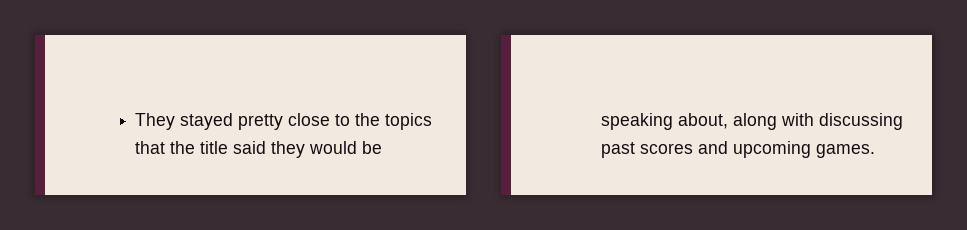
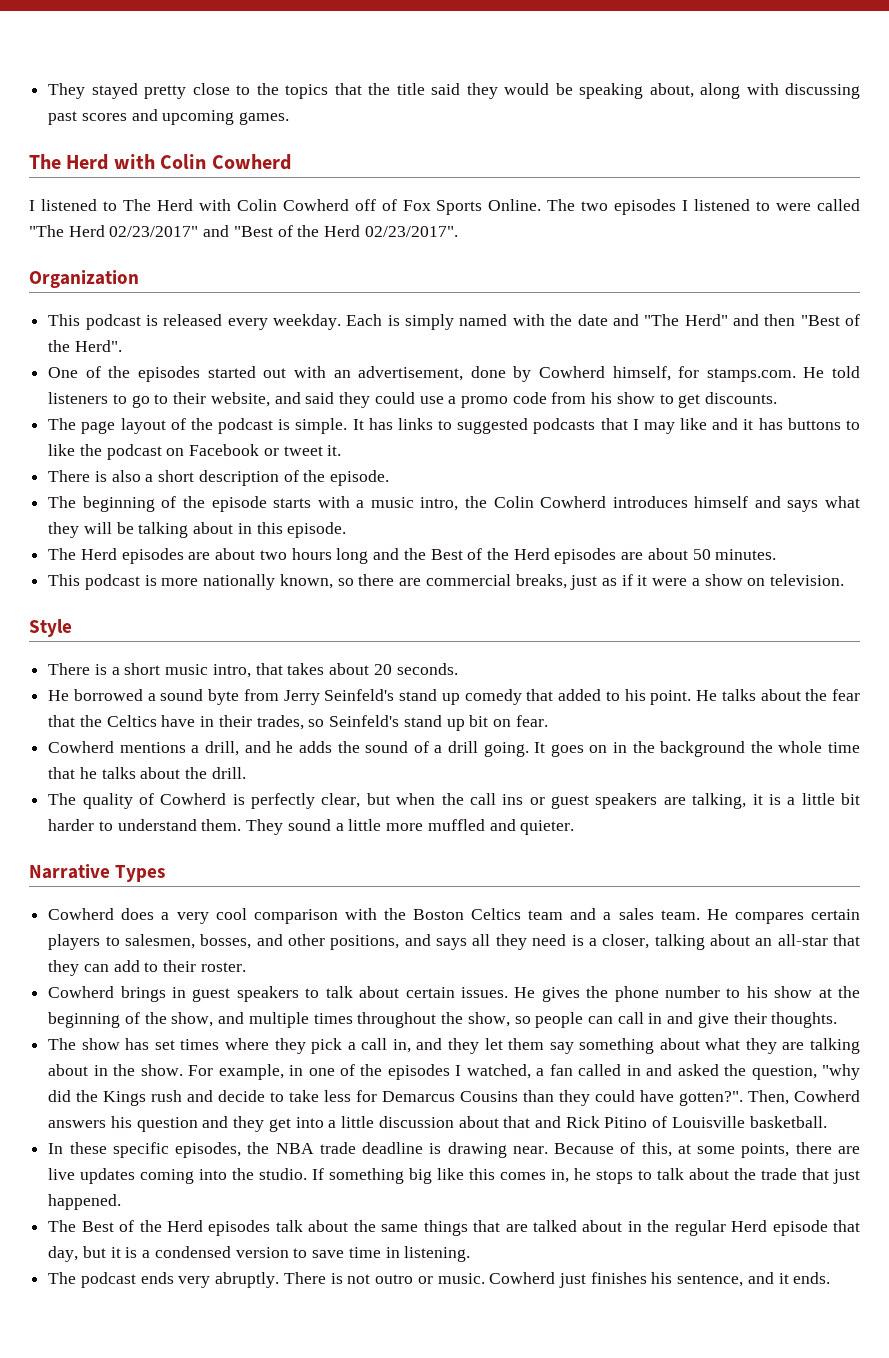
(876, 151) none -> [29,154,291,170] [29,199,861,215] [29,225,458,237] [29,270,139,288] [48,314,860,330] [48,340,122,352] [48,366,860,382] [48,392,778,408] [48,418,860,434] [48,444,342,460] [48,470,390,486] [48,496,861,512] [48,522,347,538] [48,548,777,564] [48,574,845,590] [29,619,72,637] [48,663,458,678] [48,689,860,705] [48,715,548,731] [48,741,861,757] [48,767,246,779] [48,793,860,809] [48,819,575,835] [29,864,166,882] [48,908,861,924] [48,934,860,950] [48,960,246,976] [48,986,860,1002] [48,1012,838,1028] [48,1038,861,1054] [48,1064,860,1080] [48,1090,860,1106] [48,1116,827,1132] [48,1142,861,1158] [48,1168,860,1184] [48,1194,122,1210] [48,1220,860,1236] [48,1246,471,1262] [48,1272,831,1288] // The Herd with Colin Cowherd // I listened to The Herd with Colin Cowherd off of Fox Sports Online. The two episodes I listened to were called "The Herd 02/23/2017" and "Best of the Herd 02/23/2017". // Organization // This podcast is released every weekday. Each is simply named with the date and "The Herd" and then "Best of the Herd". // One of the episodes started out with an advertisement, done by Cowherd himself, for stamps.com. He told listeners to go to their website, and said they could use a promo code from his show to get discounts. // The page layout of the podcast is simple. It has links to suggested podcasts that I may like and it has buttons to like the podcast on Facebook or tweet it. // There is also a short description of the episode. // The beginning of the episode starts with a music intro, the Colin Cowherd introduces himself and says what they will be talking about in this episode. // The Herd episodes are about two hours long and the Best of the Herd episodes are about 50 minutes. // This podcast is more nationally known, so there are commercial breaks, just as if it were a show on television. // Style // There is a short music intro, that takes about 20 seconds. // He borrowed a sound byte from Jerry Seinfeld's stand up comedy that added to his point. He talks about the fear that the Celtics have in their trades, so Seinfeld's stand up bit on fear. // Cowherd mentions a drill, and he adds the sound of a drill going. It goes on in the background the whole time that he talks about the drill. // The quality of Cowherd is perfectly clear, but when the call ins or guest speakers are talking, it is a little bit harder to understand them. They sound a little more muffled and quieter. // Narrative Types // Cowherd does a very cool comparison with the Boston Celtics team and a sales team. He compares certain players to salesmen, bosses, and other positions, and says all they need is a closer, talking about an all-star that they can add to their roster. // Cowherd brings in guest speakers to talk about certain issues. He gives the phone number to his show at the beginning of the show, and multiple times throughout the show, so people can call in and give their thoughts. // The show has set times where they pick a call in, and they let them say something about what they are talking about in the show. For example, in one of the episodes I watched, a fan called in and asked the question, "why did the Kings rush and decide to take less for Demarcus Cousins than they could have gotten?". Then, Cowherd answers his question and they get into a little discussion about that and Rick Pitino of Louisville basketball. // In these specific episodes, the NBA trade deadline is drawing near. Because of this, at some points, there are live updates coming into the studio. If something big like this comes in, he stops to talk about the trade that just happened. // The Best of the Herd episodes talk about the same things that are talked about in the regular Herd episode that day, but it is a condensed version to save time in listening. // The podcast ends very abruptly. There is not outro or music. Cowherd just finishes his sentence, and it ends.

